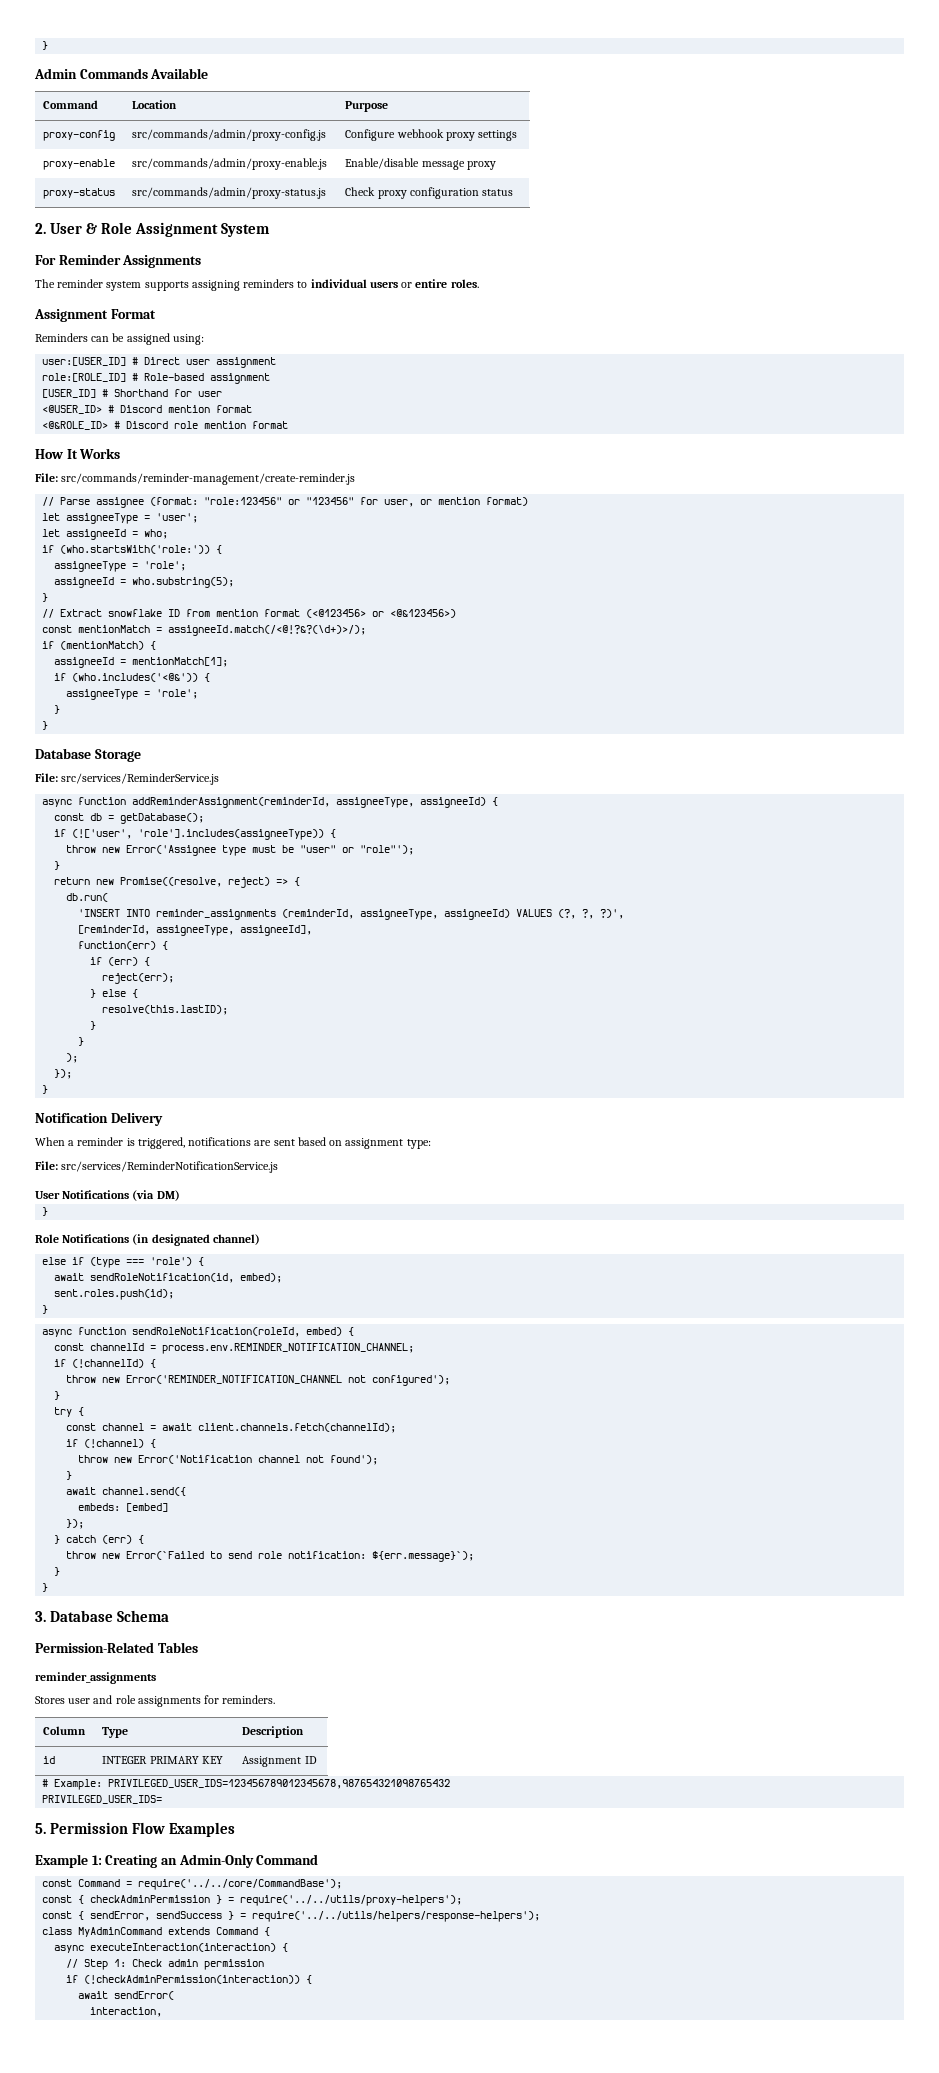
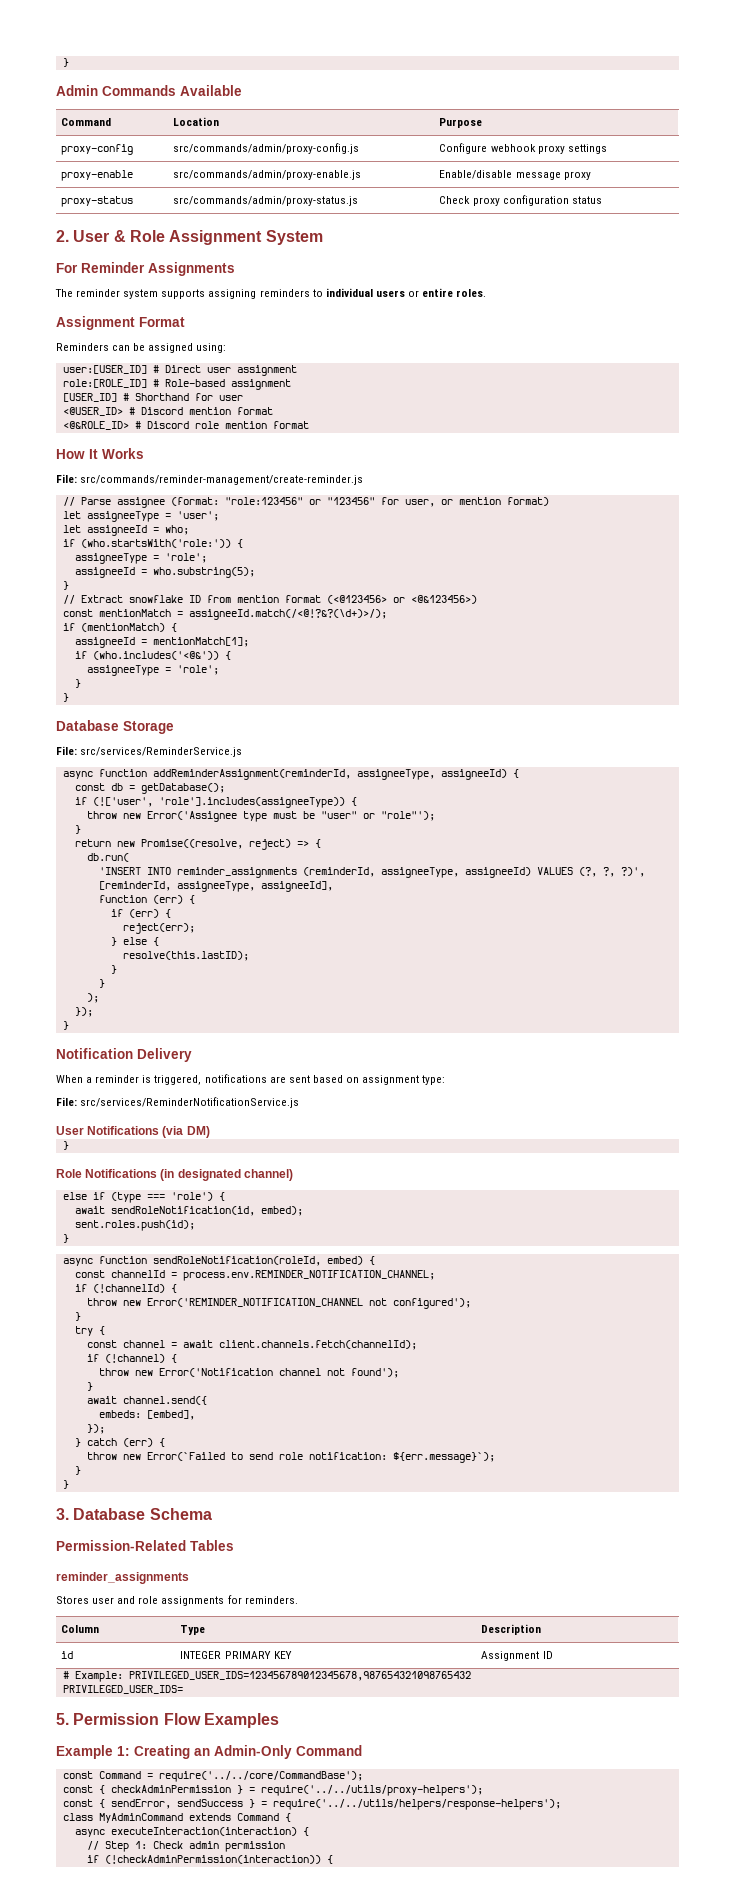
[78,941,157,950] function(err) -> [98,895,183,904] function (err)
[126,1503,169,1512] [embed] -> [146,1410,195,1420] [embed],
[78,1991,175,2000] [90,2007,163,2017] // await sendError( // interaction, -> (333, 1859) none

